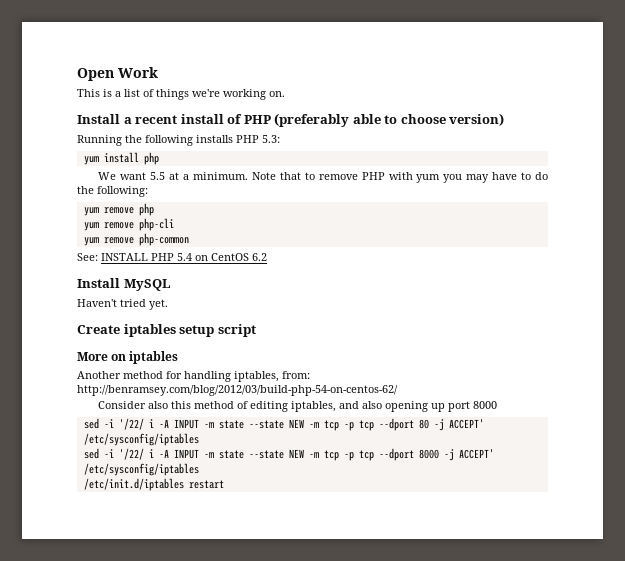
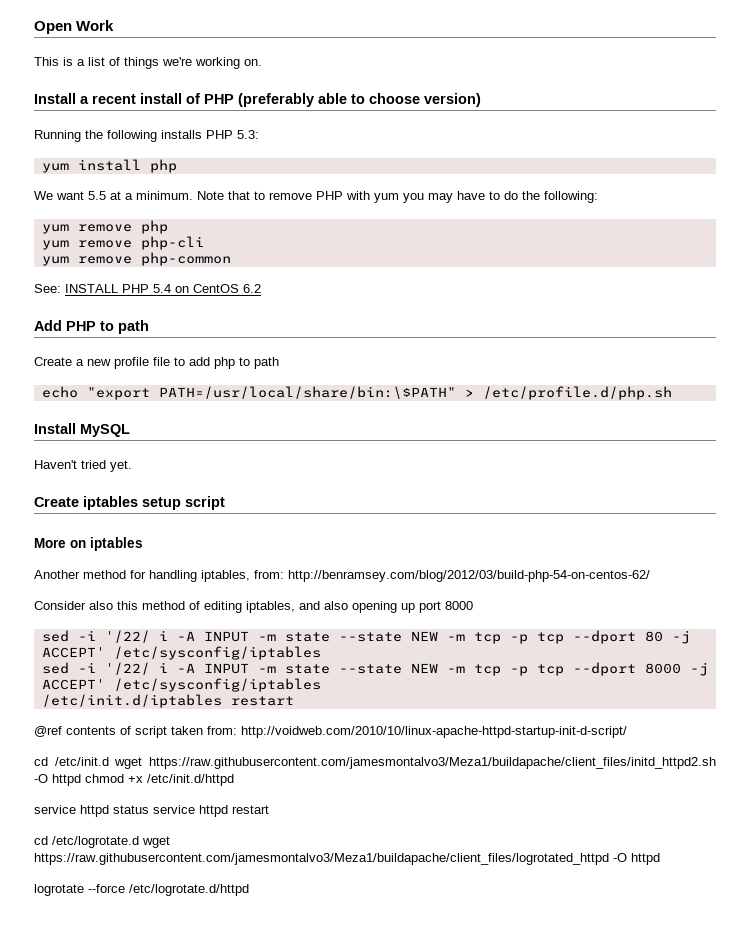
(267, 257) none -> [34,320,149,334] [34,357,279,369] [41,386,672,400] // Add PHP to path // Create a new profile file to add php to path // echo "export PATH=/usr/local/share/bin:\$PATH" > /etc/profile.d/php.sh
(224, 484) none -> [34,726,627,738] [34,757,716,769] [34,774,234,786] [34,805,269,817] [34,836,170,848] [34,853,660,865] [34,884,249,896] // @ref contents of script taken from: http://voidweb.com/2010/10/linux-apache-httpd-startup-init-d-script/ // cd /etc/init.d wget https://raw.githubusercontent.com/jamesmontalvo3/Meza1/buildapache/client_files/initd_httpd2.sh -O httpd chmod +x /etc/init.d/httpd // service httpd status service httpd restart // cd /etc/logrotate.d wget https://raw.githubusercontent.com/jamesmontalvo3/Meza1/buildapache/client_files/logrotated_httpd -O httpd // logrotate --force /etc/logrotate.d/httpd

